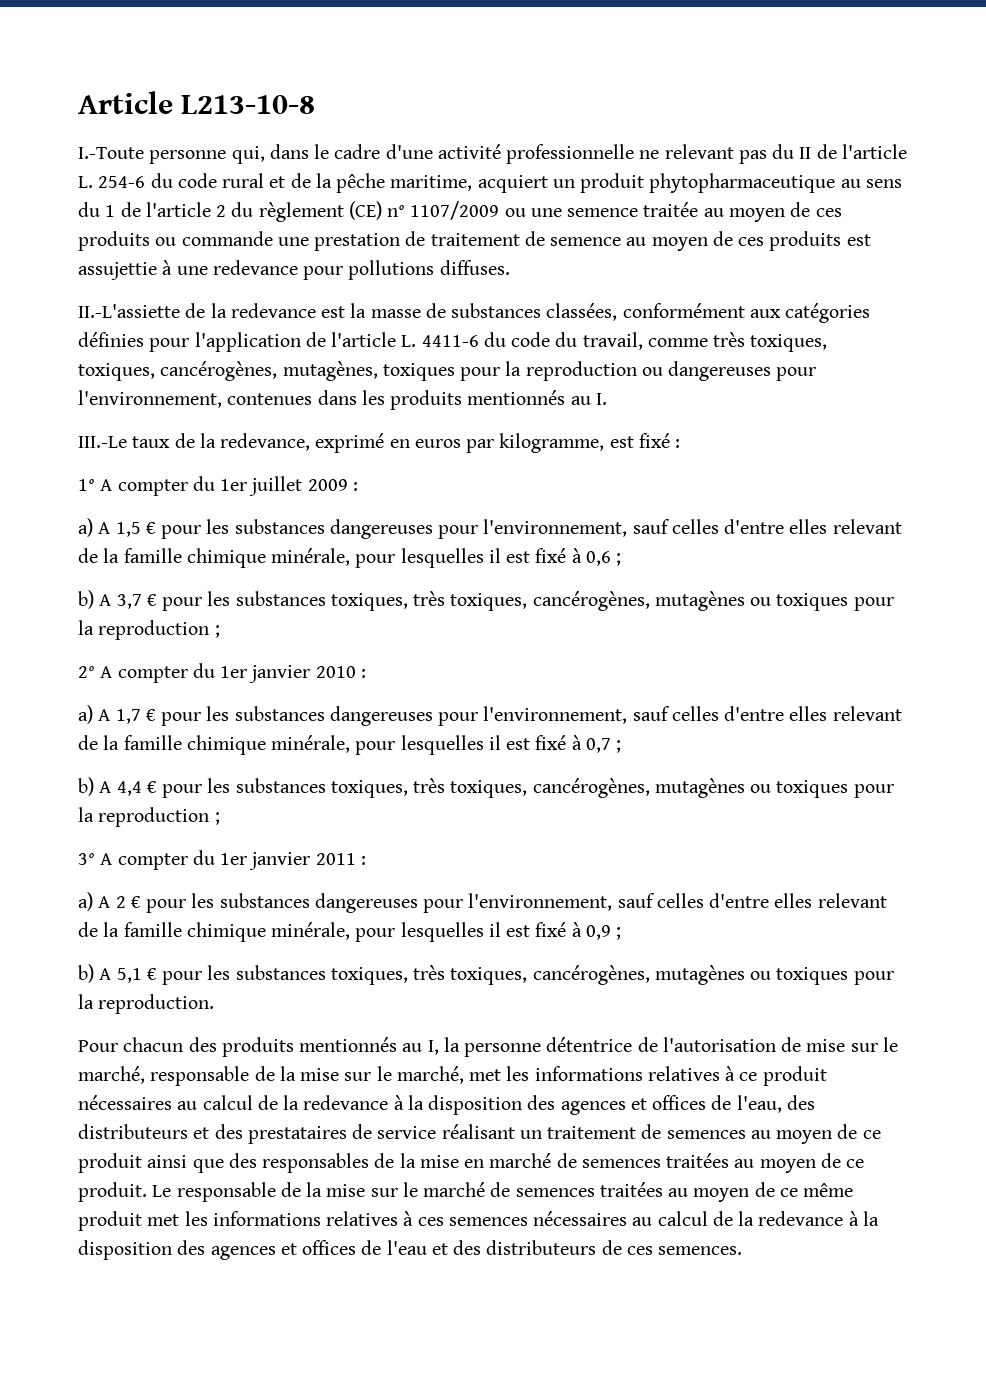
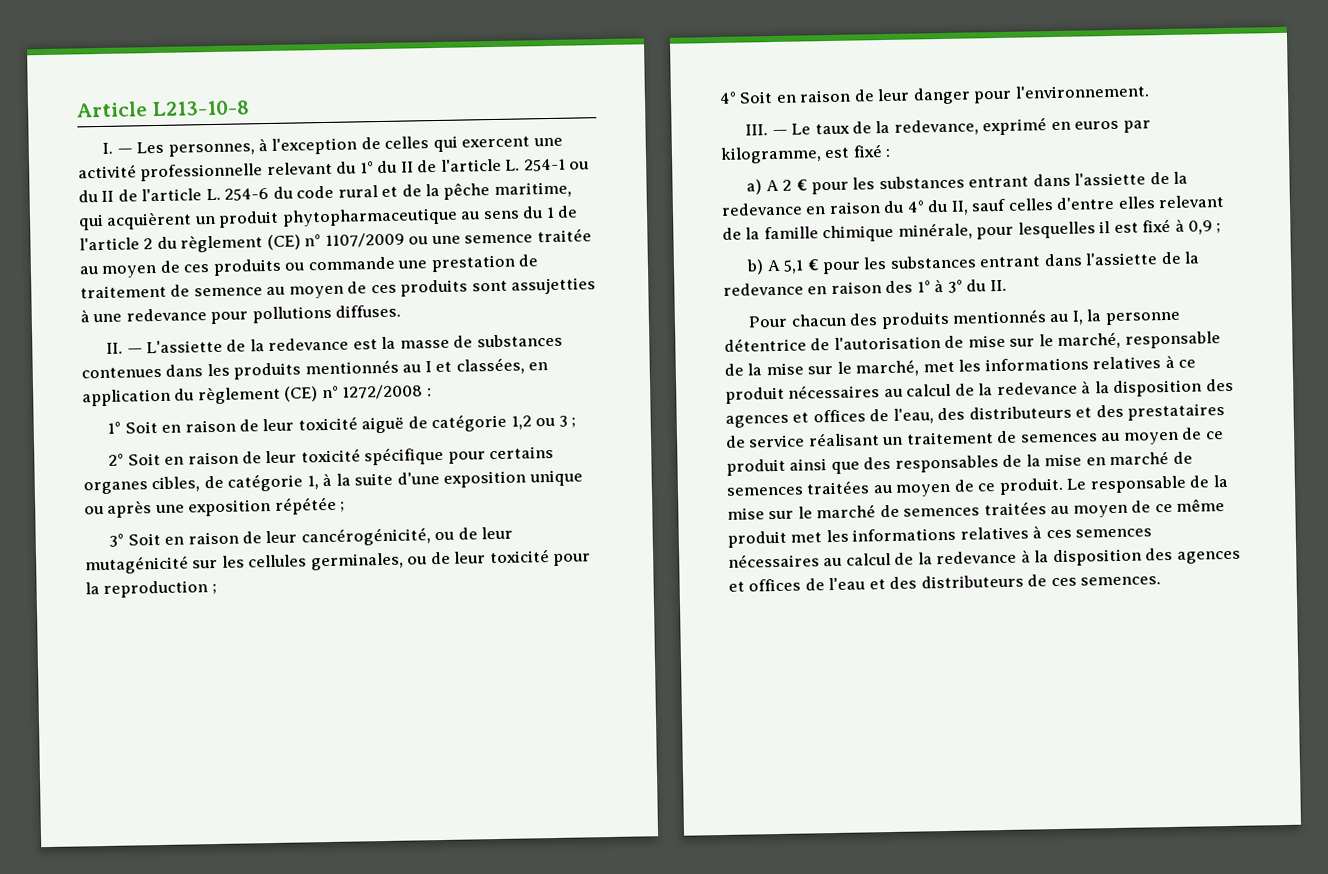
[78,144,767,164] I.-Toute personne qui, dans le cadre d'une activité professionnelle ne relevant pas -> [102,135,563,157] [78,158,590,182] I. — Les personnes, à l'exception de celles qui exercent une activité professionnelle relevant du 1° du II de l'article L. 254-1 ou
[477,175,548,193] acquiert -> [78,211,193,231] qui acquièrent
[846,234,871,246] [78,262,157,280] est assujettie -> [471,277,597,295] sont assujetties
[78,304,180,318] II.-L'assiette -> [106,339,224,354] II. — L'assiette
[546,303,871,323] [78,332,828,352] [78,361,817,381] [78,390,222,408] classées, conformément aux catégories définies pour l'application de l'article L. 4411-6 du code du travail, comme très toxiques, toxiques, cancérogènes, mutagènes, toxiques pour la reproduction ou dangereuses pour l'environnement, -> (563, 340) none
[595,393,607,405] [78,436,127,448] I. // III.-Le -> [424,357,549,375] [82,384,432,407] [107,413,577,434] [108,445,555,466] [83,469,583,495] [84,496,346,518] [109,526,514,547] [85,549,592,575] [85,580,217,598] [719,84,1150,105] [745,123,812,136] I et classées, en application du règlement (CE) n° 1272/2008 : // 1° Soit en raison de leur toxicité aiguë de catégorie 1,2 ou 3 ; // 2° Soit en raison de leur toxicité spécifique pour certains organes cibles, de catégorie 1, à la suite d'une exposition unique ou après une exposition répétée ; // 3° Soit en raison de leur cancérogénicité, ou de leur mutagénicité sur les cellules germinales, ou de leur toxicité pour la reproduction ; // 4° Soit en raison de leur danger pour l'environnement. // III. — Le
[78,476,358,496] [78,518,902,539] [78,548,622,568] [78,590,894,611] [78,620,220,640] [78,663,366,683] [78,705,902,726] [78,735,622,755] [78,777,894,798] [78,807,220,827] [78,850,366,870] // 1° A compter du 1er juillet 2009 : // a) A 1,5 € pour les substances dangereuses pour l'environnement, sauf celles d'entre elles relevant de la famille chimique minérale, pour lesquelles il est fixé à 0,6 ; // b) A 3,7 € pour les substances toxiques, très toxiques, cancérogènes, mutagènes ou toxiques pour la reproduction ; // 2° A compter du 1er janvier 2010 : // a) A 1,7 € pour les substances dangereuses pour l'environnement, sauf celles d'entre elles relevant de la famille chimique minérale, pour lesquelles il est fixé à 0,7 ; // b) A 4,4 € pour les substances toxiques, très toxiques, cancérogènes, mutagènes ou toxiques pour la reproduction ; // 3° A compter du 1er janvier 2011 : -> (892, 153) none
[314,893,613,913] dangereuses pour l'environnement, -> [968,171,1189,188] [721,199,969,216] entrant dans l'assiette de la redevance en raison du 4° du II,
[330,965,894,985] [78,994,215,1014] toxiques, très toxiques, cancérogènes, mutagènes ou toxiques pour la reproduction. -> [979,251,1200,268] [723,278,1007,296] entrant dans l'assiette de la redevance en raison des 1° à 3° du II.

